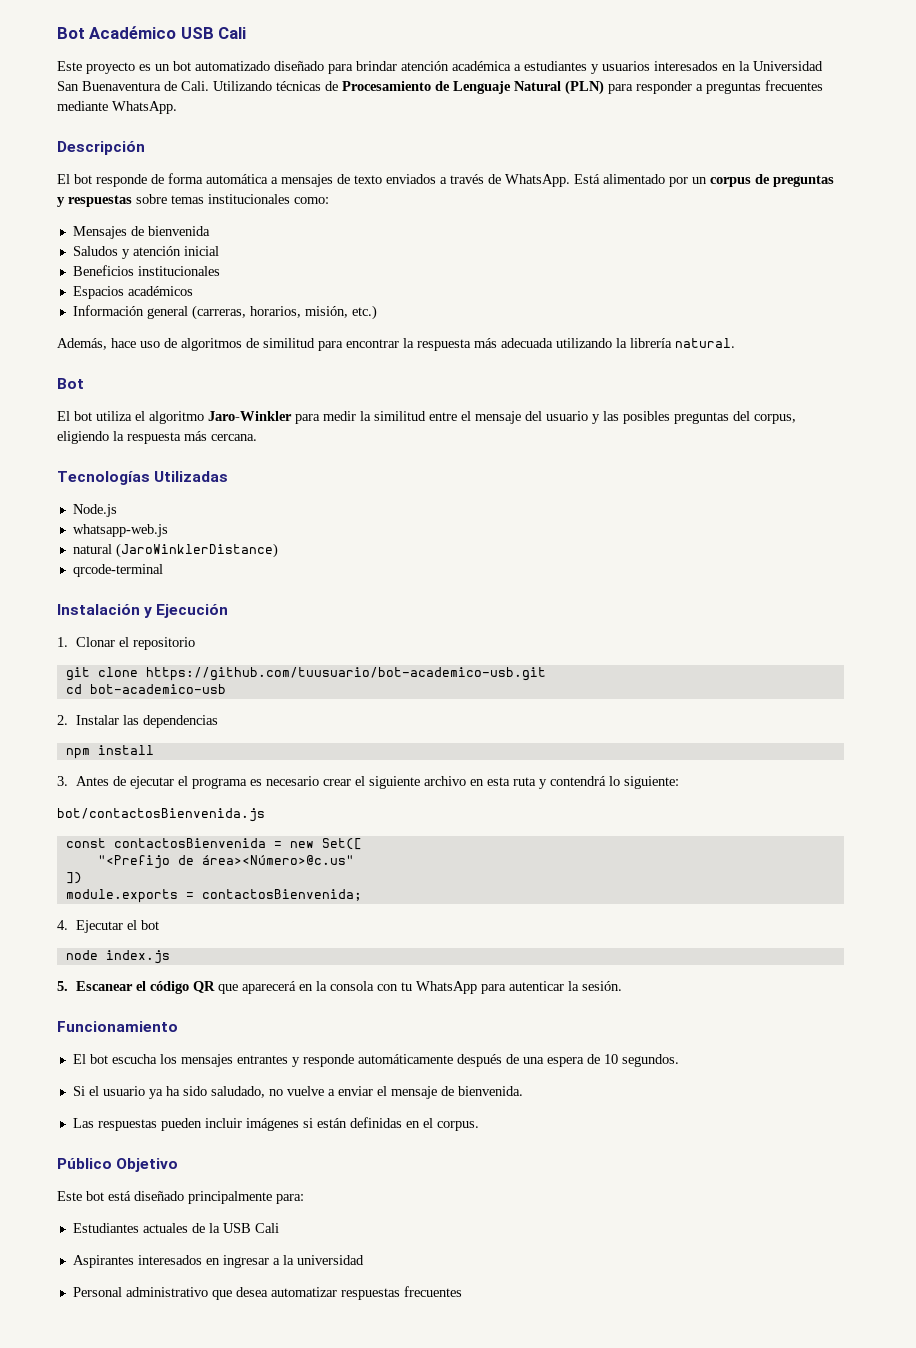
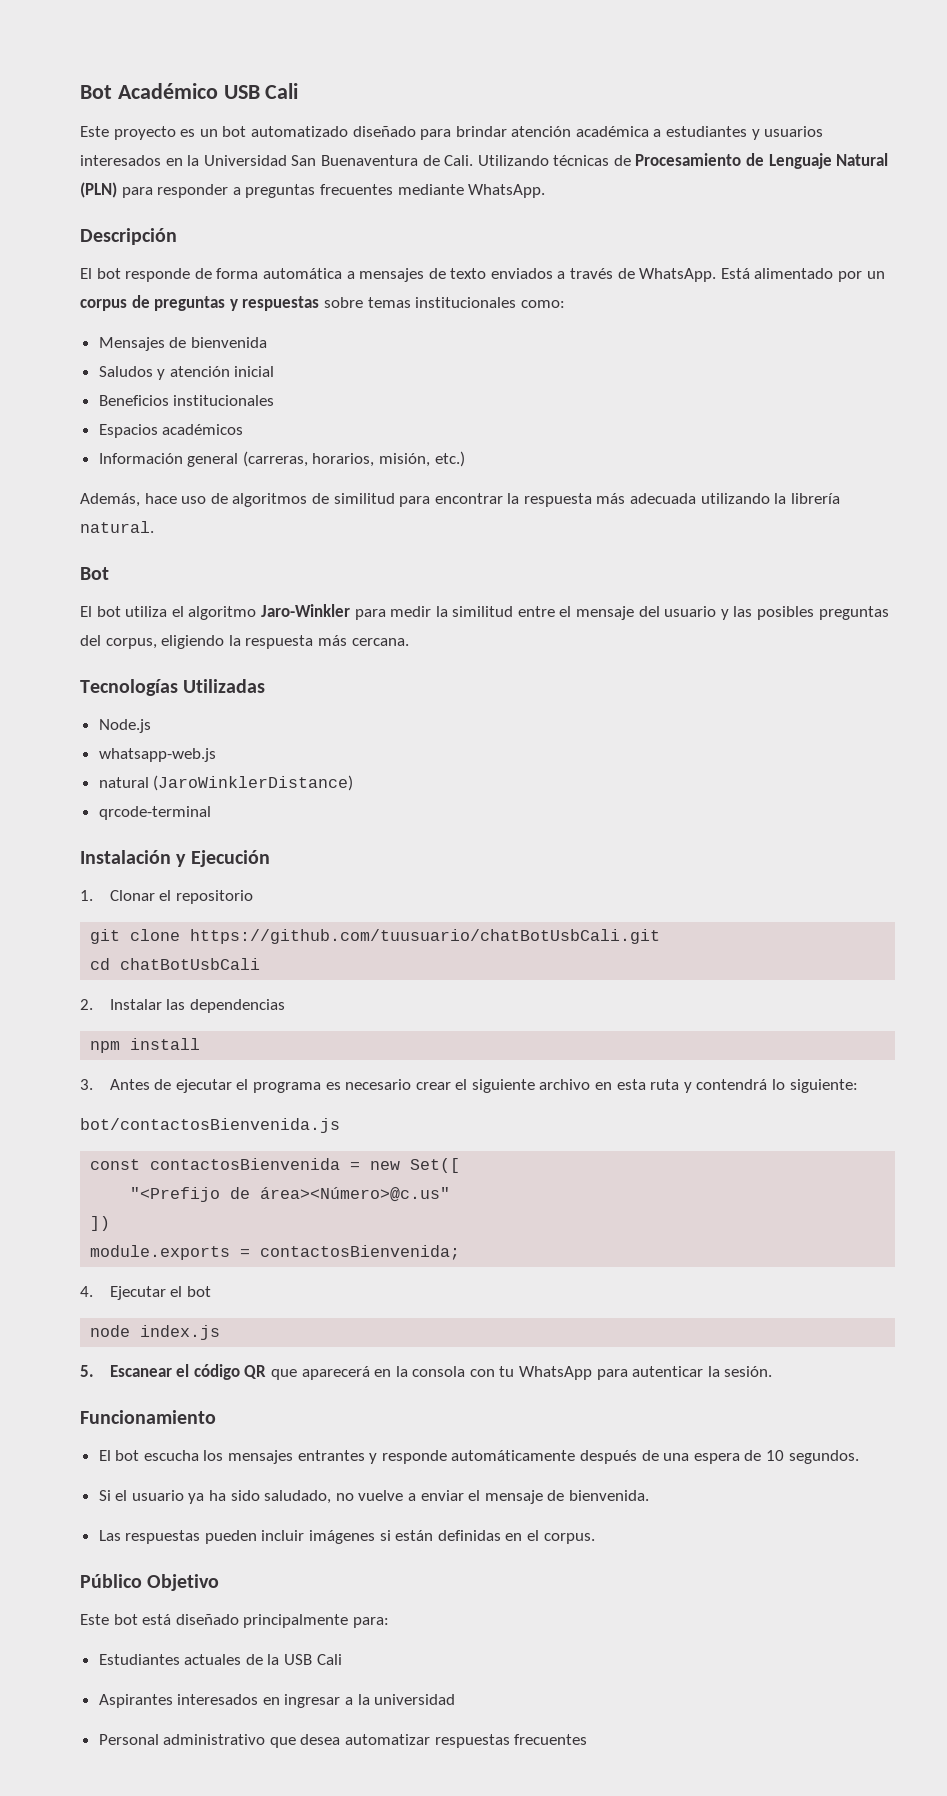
[145,667,546,681] https://github.com/tuusuario/bot-academico-usb.git -> [190,929,661,944] https://github.com/tuusuario/chatBotUsbCali.git
[89,684,226,694] bot-academico-usb -> [120,958,261,970] chatBotUsbCali

